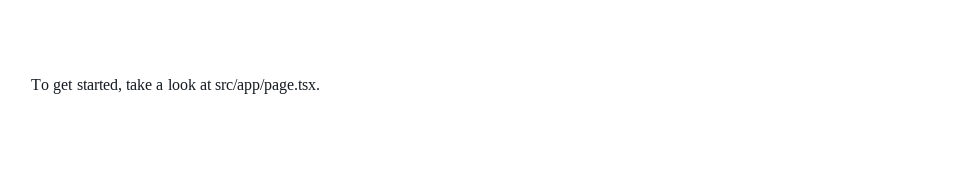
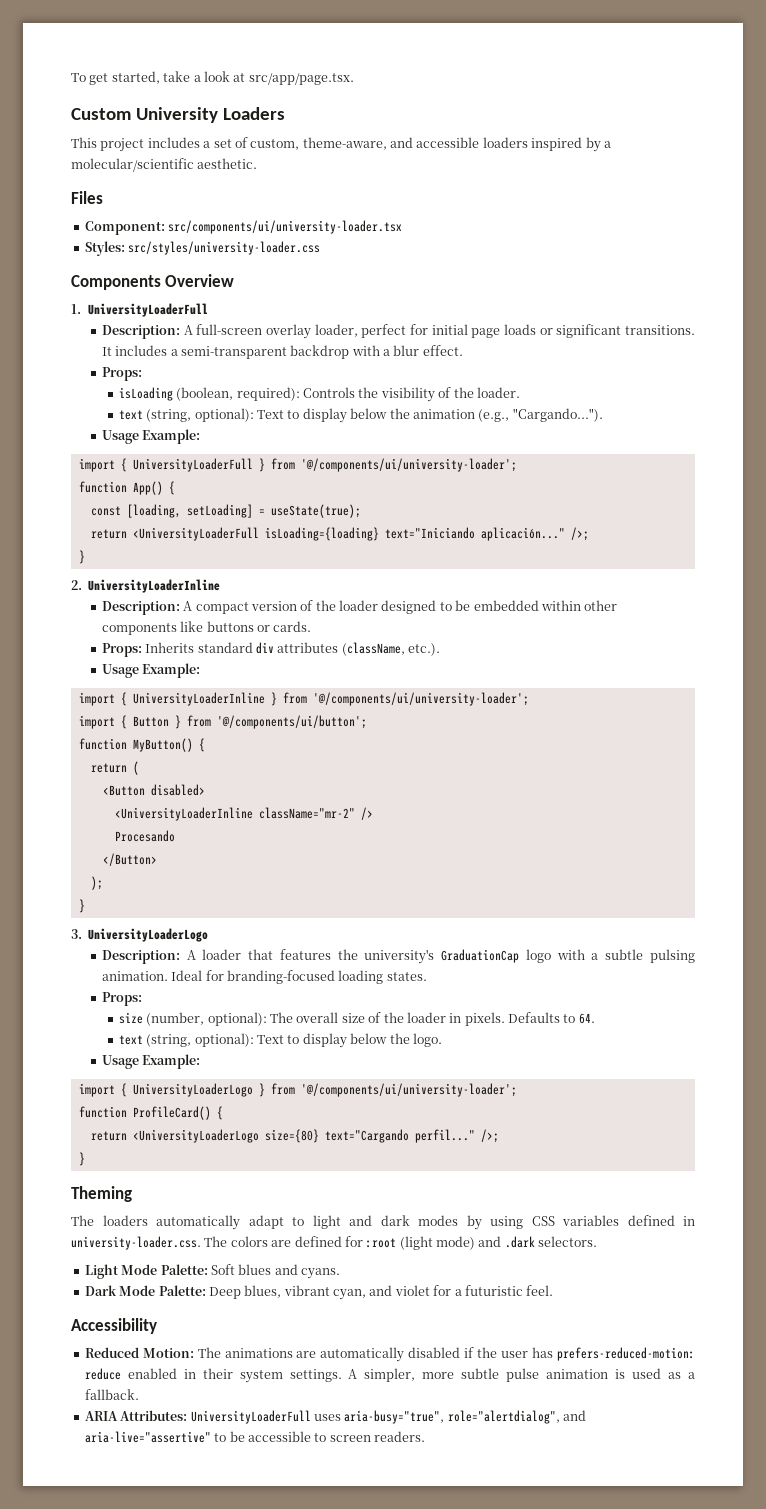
(321, 86) none -> [71,107,286,123] [71,137,611,152] [71,158,258,172] [71,191,103,204] [84,220,403,235] [84,241,321,256] [71,274,235,290] [71,303,209,317] [101,324,695,339] [101,345,463,359] [101,367,142,381] [118,387,520,402] [118,408,603,423] [101,429,201,444] [78,458,517,472] [78,481,175,495] [90,504,361,518] [90,527,589,541] [78,550,85,564] [71,579,221,593] [101,600,618,615] [101,621,312,635] [101,642,441,657] [101,663,201,678] [78,692,529,706] [78,715,367,729] [78,738,205,752] [90,761,139,775] [102,784,205,796] [114,807,373,821] [114,830,175,842] [102,853,157,866] [90,876,103,890] [78,899,85,913] [71,928,209,942] [101,949,695,964] [101,970,427,984] [101,992,142,1006] [118,1012,595,1026] [118,1033,442,1048] [101,1054,201,1069] [78,1083,517,1097] [78,1106,223,1120] [90,1129,499,1143] [78,1152,85,1166] [71,1186,132,1202] [71,1215,695,1230] [71,1236,598,1250] [84,1264,340,1279] [84,1285,554,1300] [71,1318,157,1334] [84,1347,695,1362] [84,1368,696,1383] [84,1389,139,1400] [84,1410,586,1424] [84,1431,425,1443] // Custom University Loaders // This project includes a set of custom, theme-aware, and accessible loaders inspired by a molecular/scientific aesthetic. // Files // Component: src/components/ui/university-loader.tsx // Styles: src/styles/university-loader.css // Components Overview // 1. UniversityLoaderFull // Description: A full-screen overlay loader, perfect for initial page loads or significant transitions. It includes a semi-transparent backdrop with a blur effect. // Props: // isLoading (boolean, required): Controls the visibility of the loader. // text (string, optional): Text to display below the animation (e.g., "Cargando..."). // Usage Example: // import { UniversityLoaderFull } from '@/components/ui/university-loader'; // function App() { // const [loading, setLoading] = useState(true); // return <UniversityLoaderFull isLoading={loading} text="Iniciando aplicación..." />; // } // 2. UniversityLoaderInline // Description: A compact version of the loader designed to be embedded within other components like buttons or cards. // Props: Inherits standard div attributes (className, etc.). // Usage Example: // import { UniversityLoaderInline } from '@/components/ui/university-loader'; // import { Button } from '@/components/ui/button'; // function MyButton() { // return ( // <Button disabled> // <UniversityLoaderInline className="mr-2" /> // Procesando // </Button> // ); // } // 3. UniversityLoaderLogo // Description: A loader that features the university's GraduationCap logo with a subtle pulsing animation. Ideal for branding-focused loading states. // Props: // size (number, optional): The overall size of the loader in pixels. Defaults to 64. // text (string, optional): Text to display below the logo. // Usage Example: // import { UniversityLoaderLogo } from '@/components/ui/university-loader'; // function ProfileCard() { // return <UniversityLoaderLogo size={80} text="Cargando perfil..." />; // } // Theming // The loaders automatically adapt to light and dark modes by using CSS variables defined in university-loader.css. The colors are defined for :root (light mode) and .dark selectors. // Light Mode Palette: Soft blues and cyans. // Dark Mode Palette: Deep blues, vibrant cyan, and violet for a futuristic feel. // Accessibility // Reduced Motion: The animations are automatically disabled if the user has prefers-reduced-motion: reduce enabled in their system settings. A simpler, more subtle pulse animation is used as a fallback. // ARIA Attributes: UniversityLoaderFull uses aria-busy="true", role="alertdialog", and aria-live="assertive" to be accessible to screen readers.

